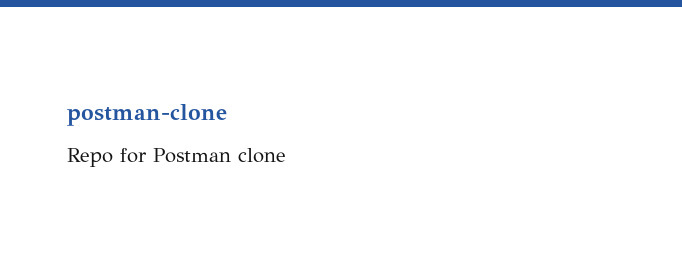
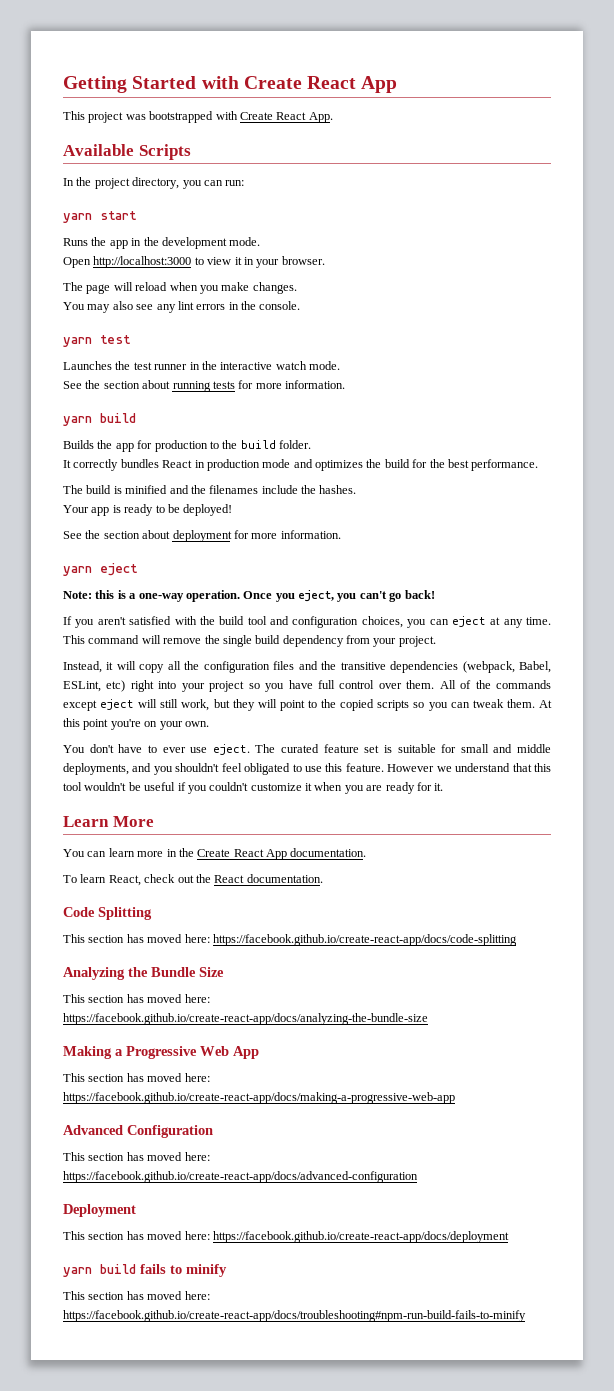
[67,104,227,126] [67,148,286,167] postman-clone // Repo for Postman clone -> [63,76,398,93] [63,111,333,123] [63,144,191,160] [63,177,245,189] [63,211,137,223] [63,237,261,249] [63,256,325,268] [63,282,297,294] [63,301,301,313] [63,335,131,347] [63,361,340,370] [63,380,345,392] [63,413,136,426] [63,440,311,452] [63,459,539,471] [63,485,357,494] [63,504,233,516] [63,530,341,542] [63,563,138,576] [63,590,435,602] [63,616,551,628] [63,635,436,647] [63,661,551,673] [63,680,551,692] [63,699,552,711] [63,718,209,730] [63,744,551,755] [63,763,551,775] [63,782,444,794] [63,816,154,827] [63,848,367,860] [63,874,323,886] [63,907,152,920] [63,934,517,946] [63,967,224,980] [63,994,210,1003] [63,1013,428,1025] [63,1046,259,1059] [63,1073,210,1082] [63,1092,455,1104] [63,1125,213,1138] [63,1152,210,1161] [63,1171,418,1183] [63,1204,136,1217] [63,1231,509,1243] [63,1264,227,1277] [63,1291,210,1300] [63,1310,526,1322] Getting Started with Create React App // This project was bootstrapped with Create React App. // Available Scripts // In the project directory, you can run: // yarn start // Runs the app in the development mode. // Open http://localhost:3000 to view it in your browser. // The page will reload when you make changes. // You may also see any lint errors in the console. // yarn test // Launches the test runner in the interactive watch mode. // See the section about running tests for more information. // yarn build // Builds the app for production to the build folder. // It correctly bundles React in production mode and optimizes the build for the best performance. // The build is minified and the filenames include the hashes. // Your app is ready to be deployed! // See the section about deployment for more information. // yarn eject // Note: this is a one-way operation. Once you eject, you can't go back! // If you aren't satisfied with the build tool and configuration choices, you can eject at any time. This command will remove the single build dependency from your project. // Instead, it will copy all the configuration files and the transitive dependencies (webpack, Babel, ESLint, etc) right into your project so you have full control over them. All of the commands except eject will still work, but they will point to the copied scripts so you can tweak them. At this point you're on your own. // You don't have to ever use eject. The curated feature set is suitable for small and middle deployments, and you shouldn't feel obligated to use this feature. However we understand that this tool wouldn't be useful if you couldn't customize it when you are ready for it. // Learn More // You can learn more in the Create React App documentation. // To learn React, check out the React documentation. // Code Splitting // This section has moved here: https://facebook.github.io/create-react-app/docs/code-splitting // Analyzing the Bundle Size // This section has moved here: https://facebook.github.io/create-react-app/docs/analyzing-the-bundle-size // Making a Progressive Web App // This section has moved here: https://facebook.github.io/create-react-app/docs/making-a-progressive-web-app // Advanced Configuration // This section has moved here: https://facebook.github.io/create-react-app/docs/advanced-configuration // Deployment // This section has moved here: https://facebook.github.io/create-react-app/docs/deployment // yarn build fails to minify // This section has moved here: https://facebook.github.io/create-react-app/docs/troubleshooting#npm-run-build-fails-to-minify

